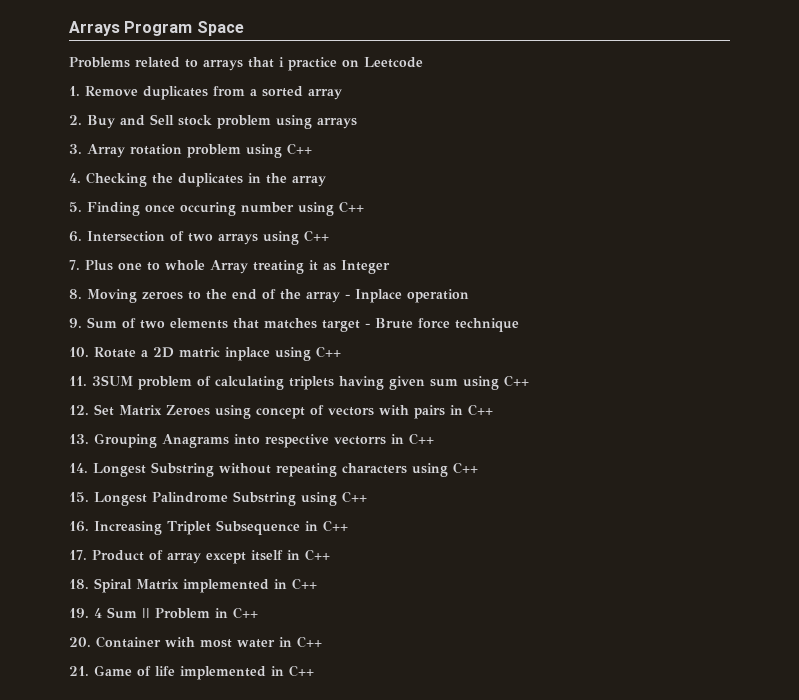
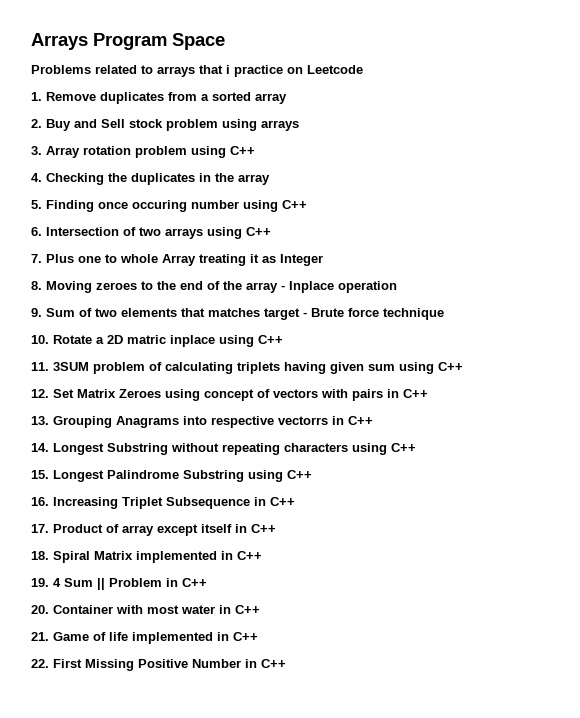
(314, 671) none -> [31,659,286,671] // 22. First Missing Positive Number in C++

